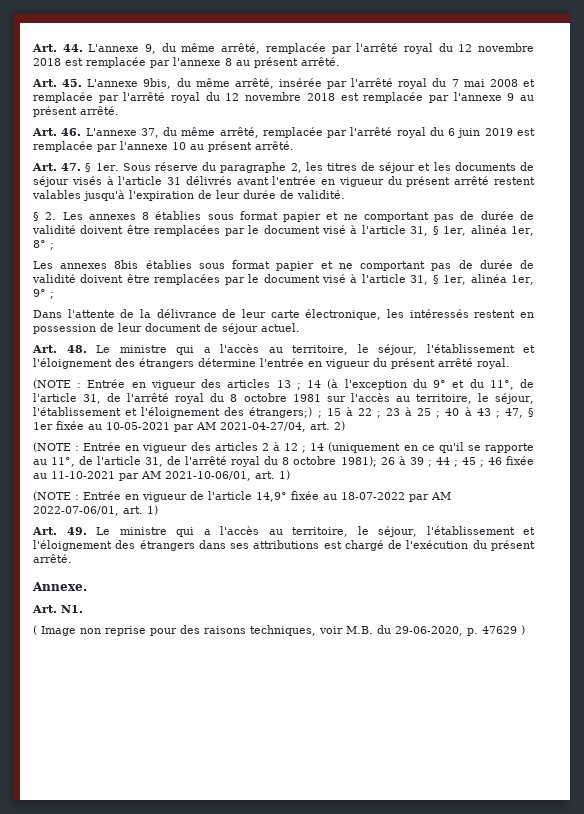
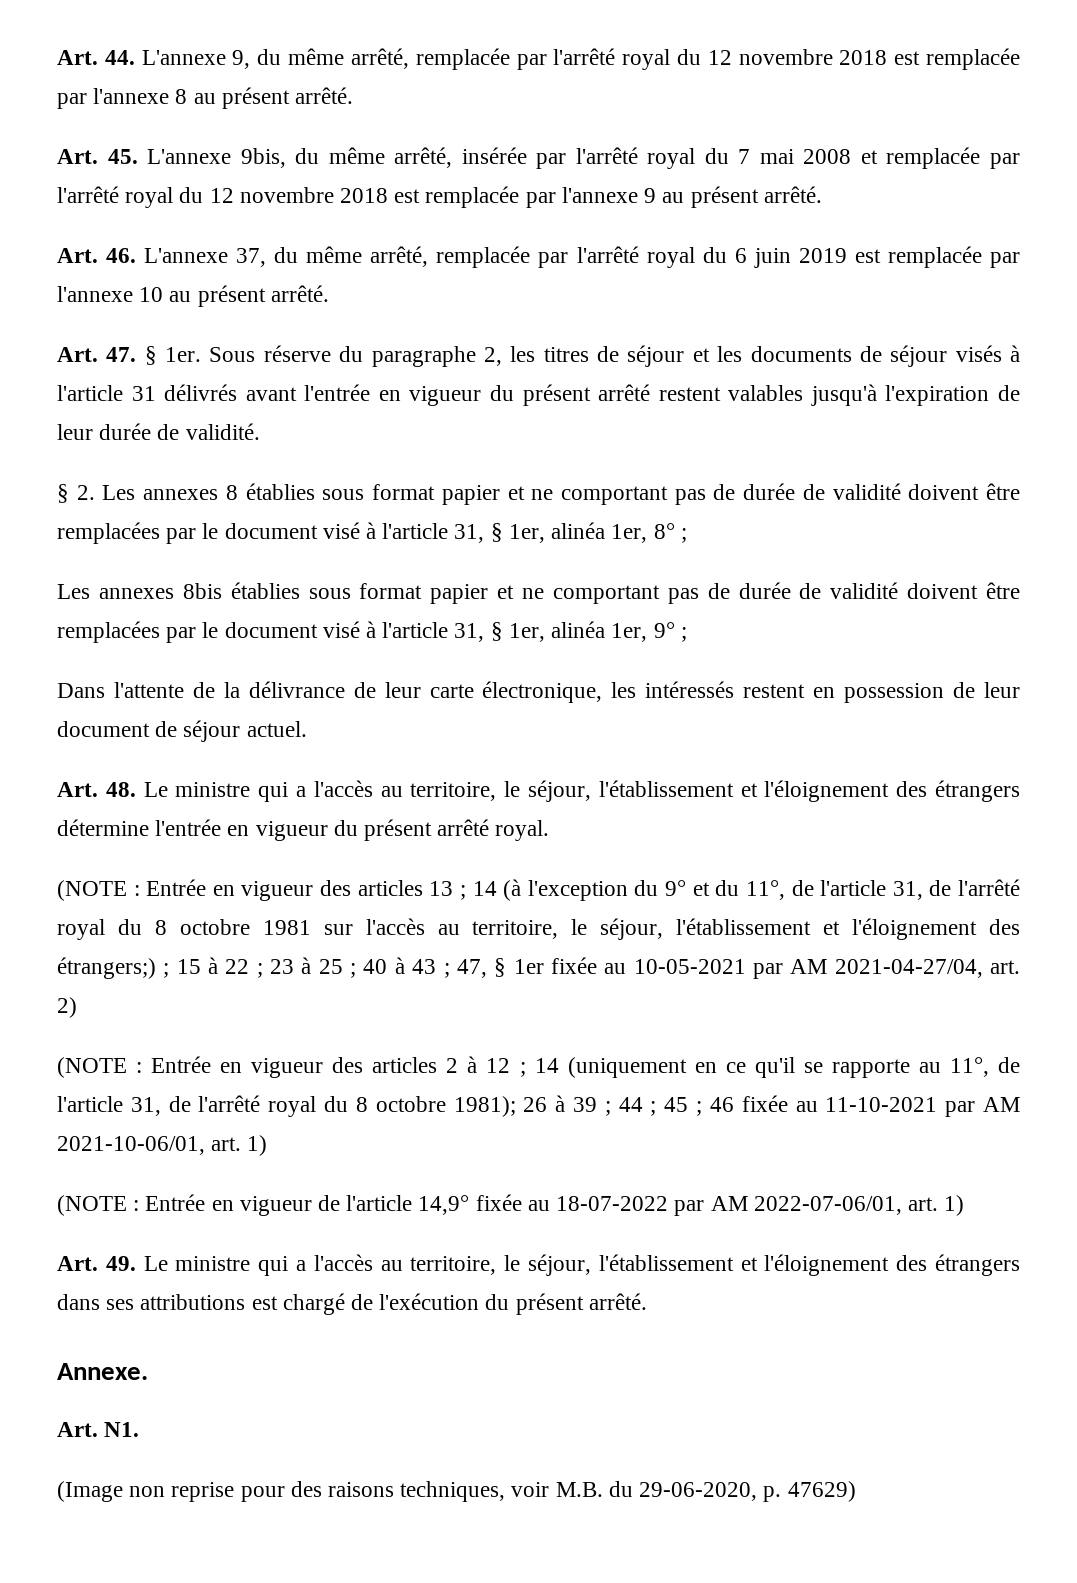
[33,625,76,636] ( Image -> [57,1481,123,1502] (Image
[482,625,525,635] 47629 ) -> [787,1481,856,1502] 47629)

